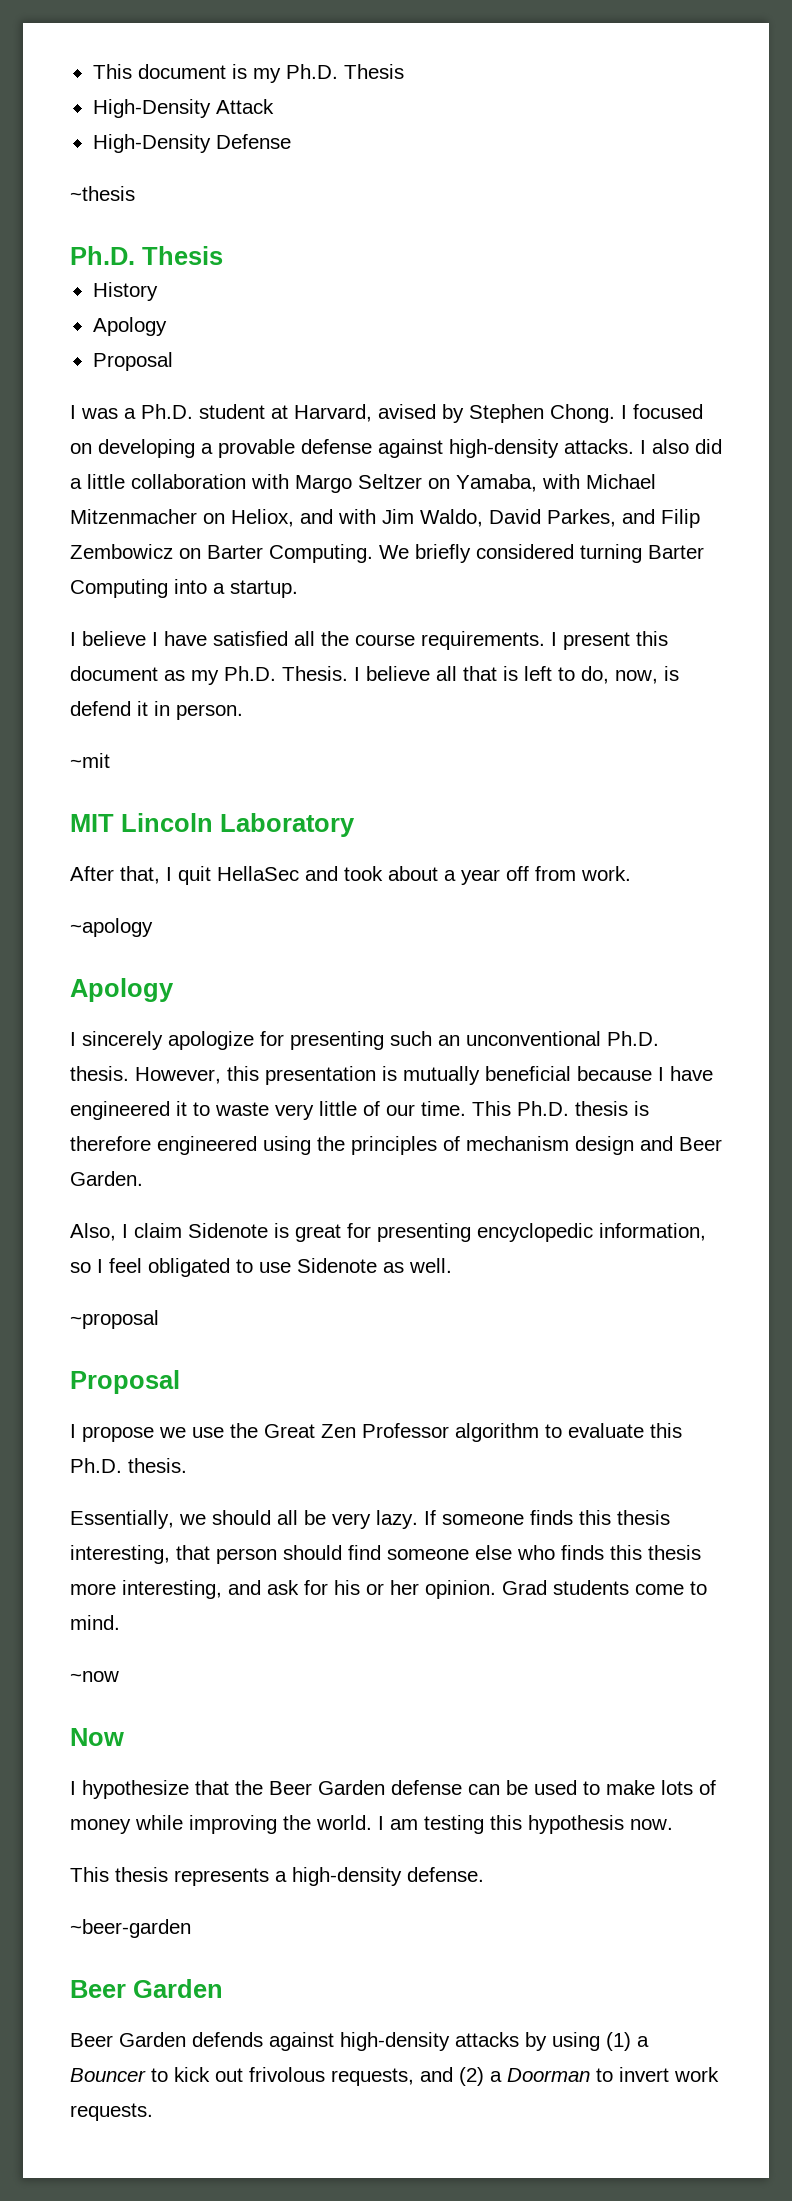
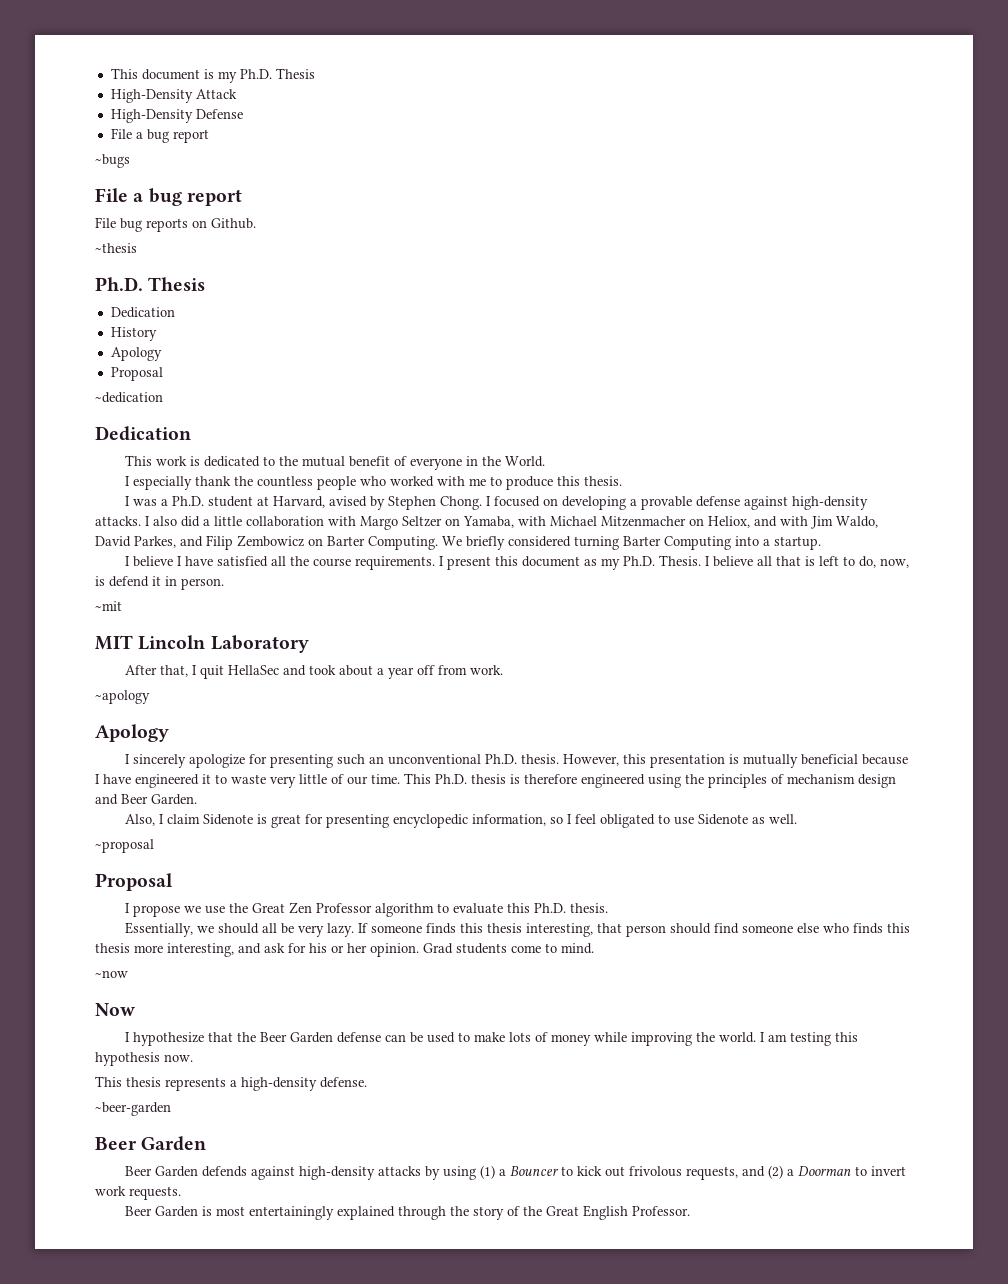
(291, 141) none -> [110,128,209,143] [95,154,130,168] [95,188,242,206] [95,217,256,232] // File a bug report // ~bugs // File a bug report // File bug reports on Github.
(223, 255) none -> [110,307,175,318] // Dedication
(173, 361) none -> [95,392,163,403] [95,426,191,441] [125,455,546,470] [125,476,623,490] // ~dedication // Dedication // This work is dedicated to the mutual benefit of everyone in the World. // I especially thank the countless people who worked with me to produce this thesis.
(153, 2112) none -> [125,1205,691,1220] // Beer Garden is most entertainingly explained through the story of the Great English Professor.

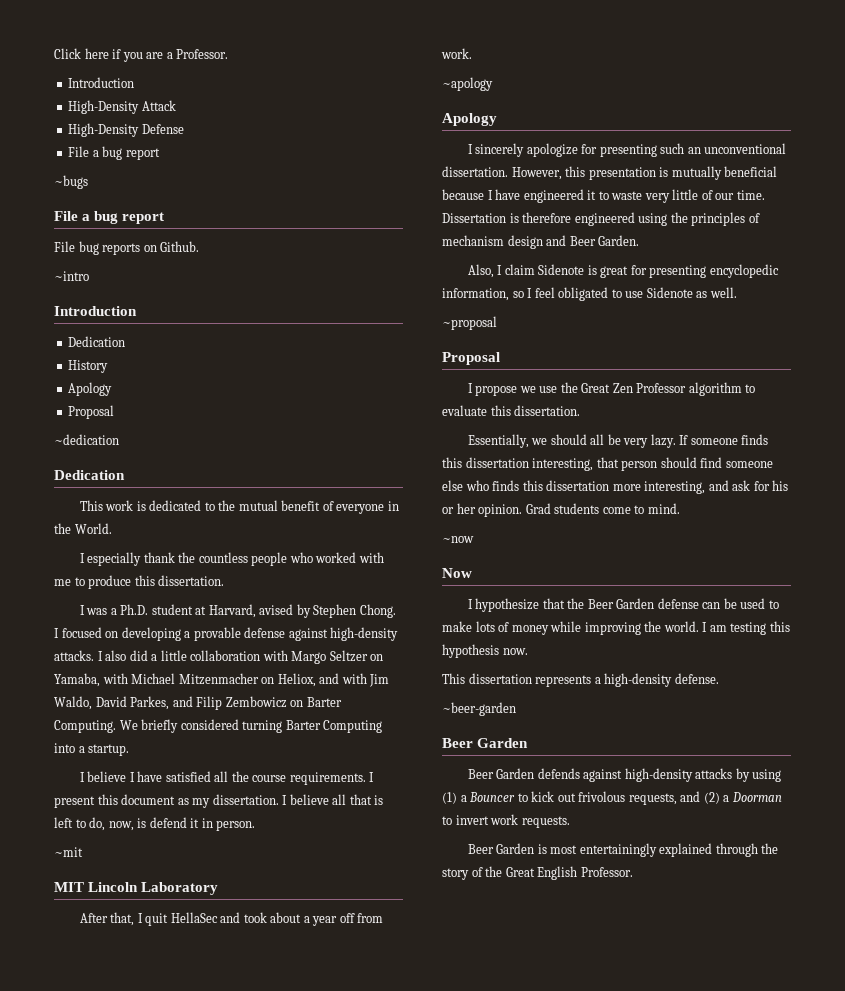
[110,68,315,83] This document is my Ph.D. Thesis -> [54,48,229,62] [68,77,135,88] Click here if you are a Professor. // Introduction
[95,243,137,253] [95,277,206,291] ~thesis // Ph.D. Thesis -> [54,271,89,281] [54,306,137,316] ~intro // Introduction
[584,476,623,486] thesis. -> [158,575,225,586] dissertation.
[623,555,702,566] Ph.D. Thesis. -> [212,794,279,805] dissertation.
[485,754,560,764] Ph.D. thesis. -> [442,166,508,177] dissertation.
[404,773,506,784] This Ph.D. thesis -> [442,213,506,223] Dissertation
[534,903,609,913] Ph.D. thesis. -> [514,405,581,416] dissertation.
[487,923,523,933] thesis -> [465,457,529,468] dissertation
[95,943,130,953] thesis -> [546,480,610,491] dissertation
[126,1077,161,1087] thesis -> [468,673,532,684] dissertation

